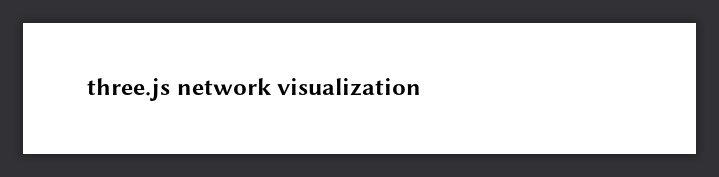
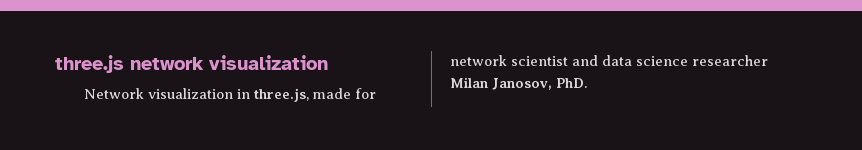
(422, 87) none -> [84,88,377,102] [450,55,768,66] [450,77,587,90] // Network visualization in three.js, made for network scientist and data science researcher Milan Janosov, PhD.

